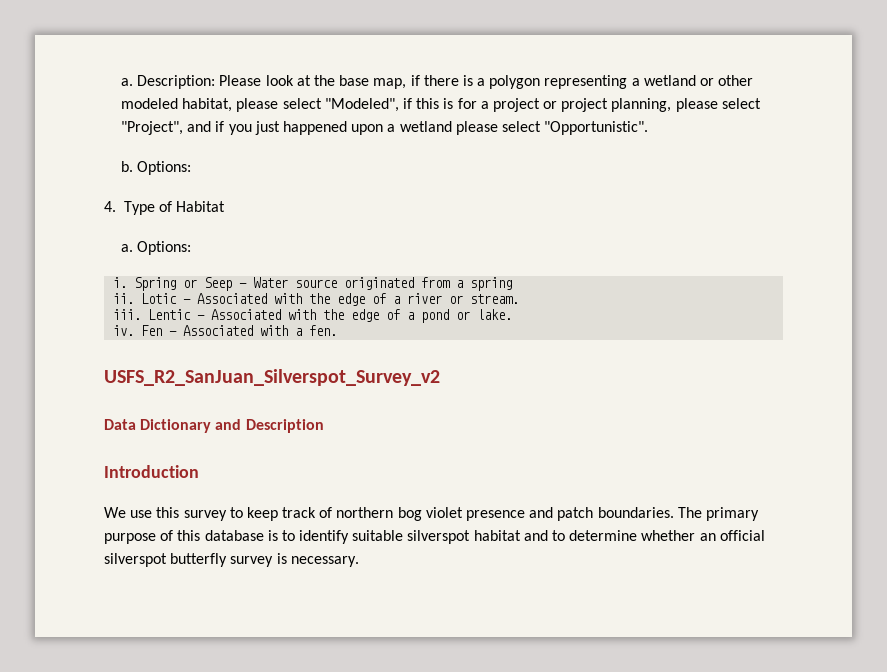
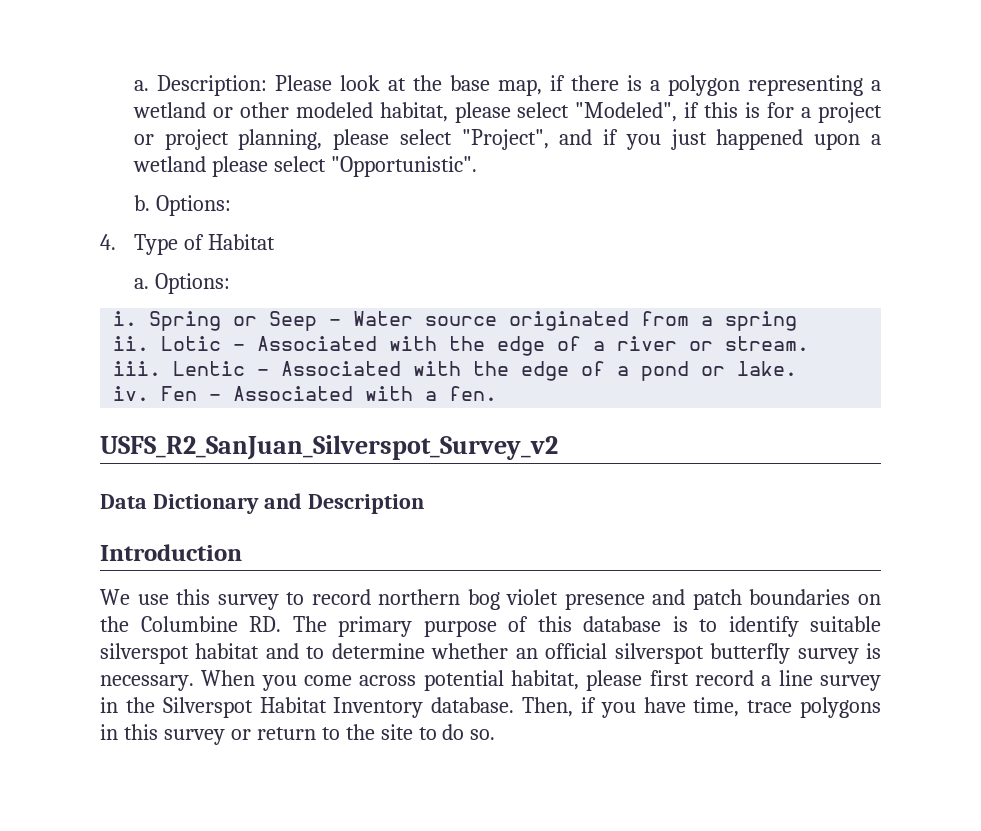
[246,507,333,521] keep track of -> [311,589,371,605] record
[597,507,674,518] boundaries. -> [749,589,881,605] [100,616,281,632] boundaries on the Columbine RD.
(359, 561) none -> [201,670,882,691] [100,697,882,718] [100,724,496,745] When you come across potential habitat, please first record a line survey in the Silverspot Habitat Inventory database. Then, if you have time, trace polygons in this survey or return to the site to do so.

